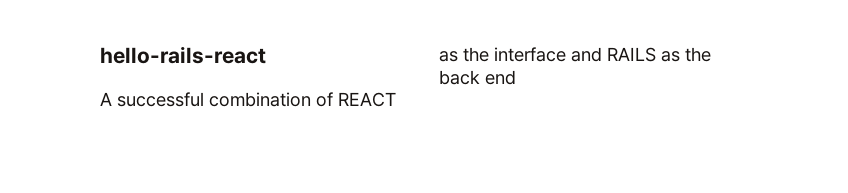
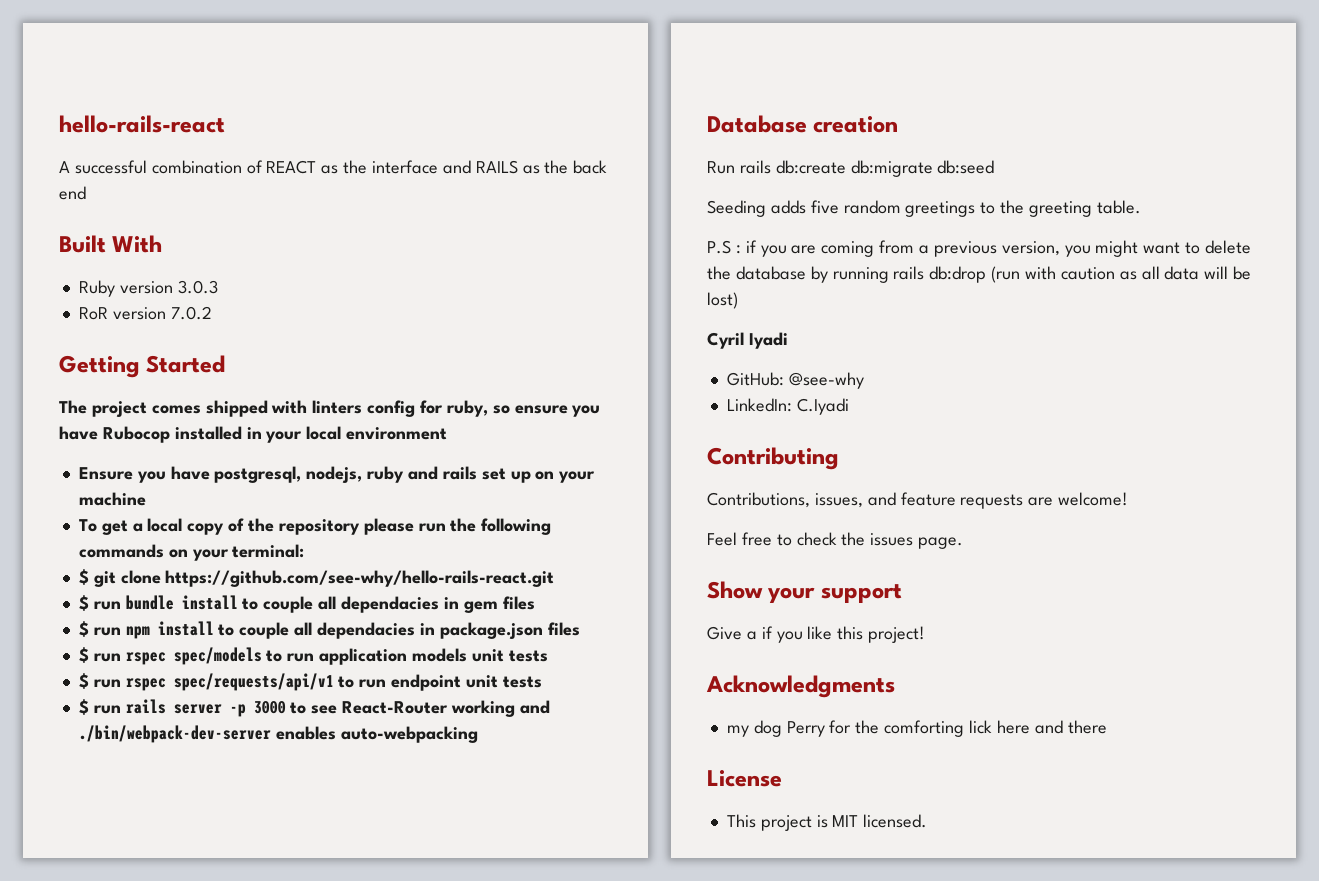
(516, 77) none -> [59,235,163,253] [78,280,218,297] [78,306,212,320] [59,355,226,378] [59,400,601,417] [59,426,448,443] [78,466,596,483] [78,492,146,506] [78,518,552,535] [78,544,305,561] [78,569,555,587] [78,595,535,613] [78,621,580,639] [78,647,548,665] [78,673,542,691] [78,699,550,717] [78,725,478,743] [707,115,899,133] [707,160,995,177] [707,200,1141,217] [707,240,1252,257] [707,266,1252,283] [707,292,738,309] [707,332,788,349] [726,372,864,389] [726,398,849,415] [707,447,839,470] [707,492,1129,509] [707,532,964,549] [707,581,902,603] [707,626,926,643] [706,675,895,698] [726,720,1107,737] [707,770,782,787] [726,814,928,831] // Built With // Ruby version 3.0.3 // RoR version 7.0.2 // Getting Started // The project comes shipped with linters config for ruby, so ensure you have Rubocop installed in your local environment // Ensure you have postgresql, nodejs, ruby and rails set up on your machine // To get a local copy of the repository please run the following commands on your terminal: // $ git clone https://github.com/see-why/hello-rails-react.git // $ run bundle install to couple all dependacies in gem files // $ run npm install to couple all dependacies in package.json files // $ run rspec spec/models to run application models unit tests // $ run rspec spec/requests/api/v1 to run endpoint unit tests // $ run rails server -p 3000 to see React-Router working and ./bin/webpack-dev-server enables auto-webpacking // Database creation // Run rails db:create db:migrate db:seed // Seeding adds five random greetings to the greeting table. // P.S : if you are coming from a previous version, you might want to delete the database by running rails db:drop (run with caution as all data will be lost) // Cyril Iyadi // GitHub: @see-why // LinkedIn: C.Iyadi // Contributing // Contributions, issues, and feature requests are welcome! // Feel free to check the issues page. // Show your support // Give a if you like this project! // Acknowledgments // my dog Perry for the comforting lick here and there // License // This project is MIT licensed.

